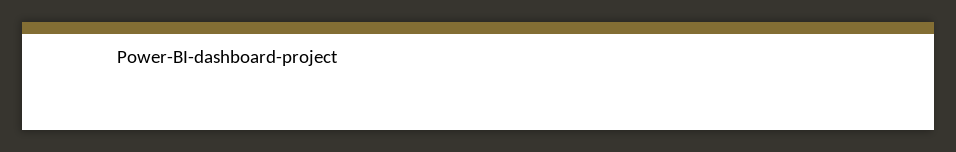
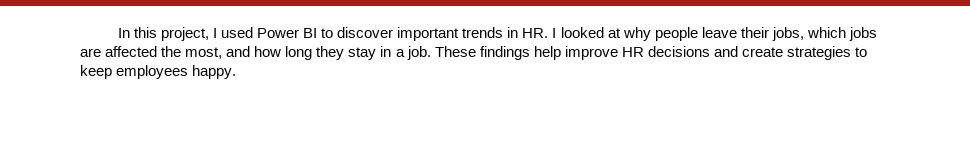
[117,50,338,66] Power-BI-dashboard-project -> [117,27,877,41] [80,46,868,60] [80,65,237,79] In this project, I used Power BI to discover important trends in HR. I looked at why people leave their jobs, which jobs are affected the most, and how long they stay in a job. These findings help improve HR decisions and create strategies to keep employees happy.

